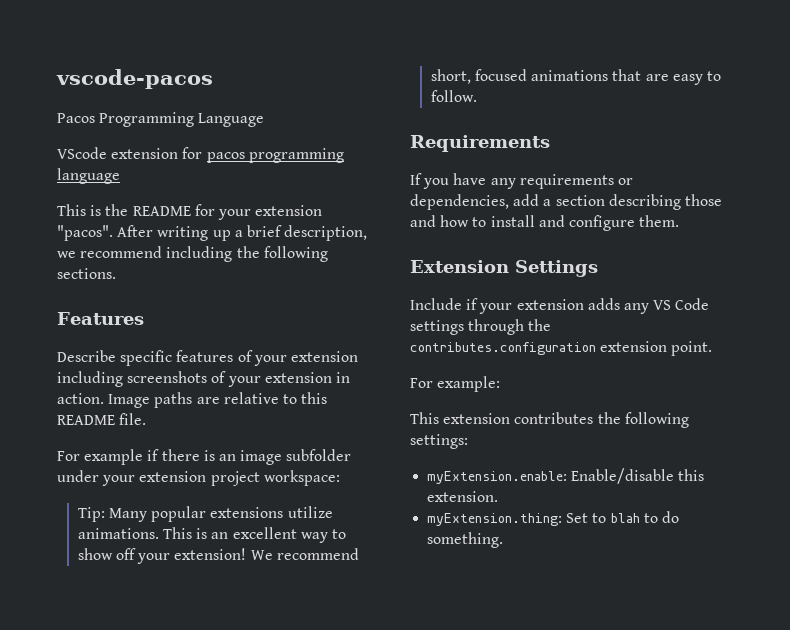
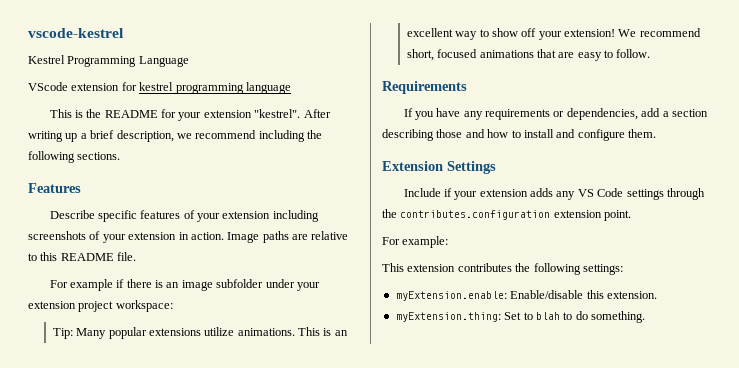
[56,69,213,89] [57,113,95,123] vscode-pacos // Pacos -> [28,28,124,38] [28,55,65,64] vscode-kestrel // Kestrel
[206,152,245,163] pacos -> [139,82,174,91] kestrel
[57,225,113,241] "pacos". -> [254,109,301,118] "kestrel".

